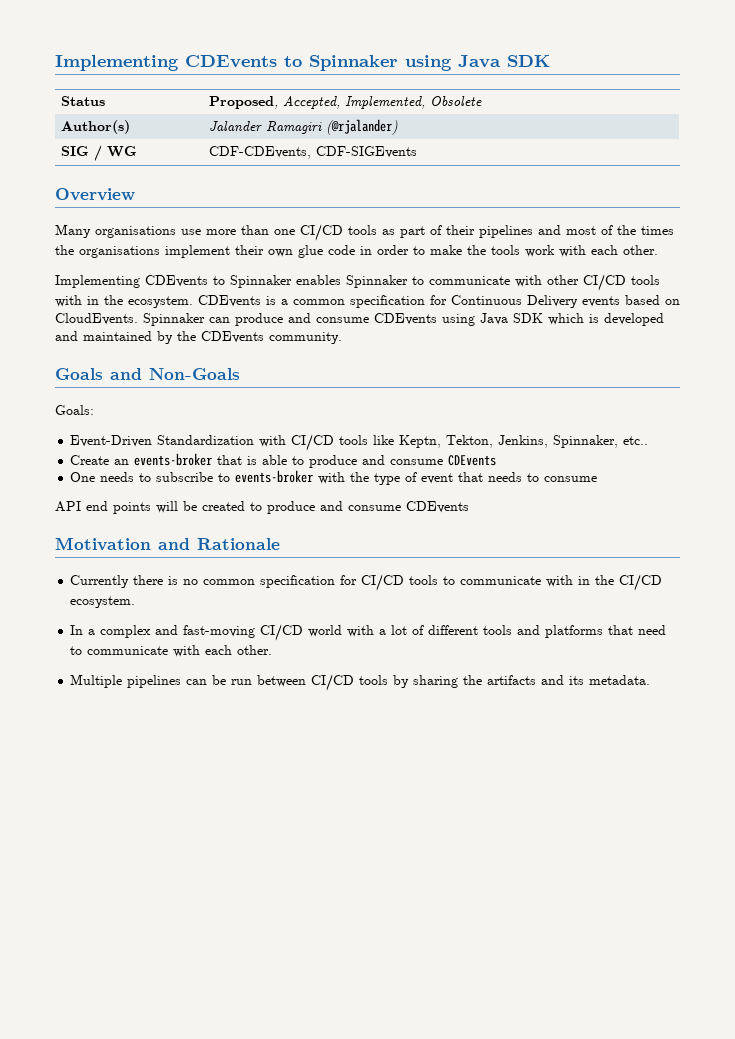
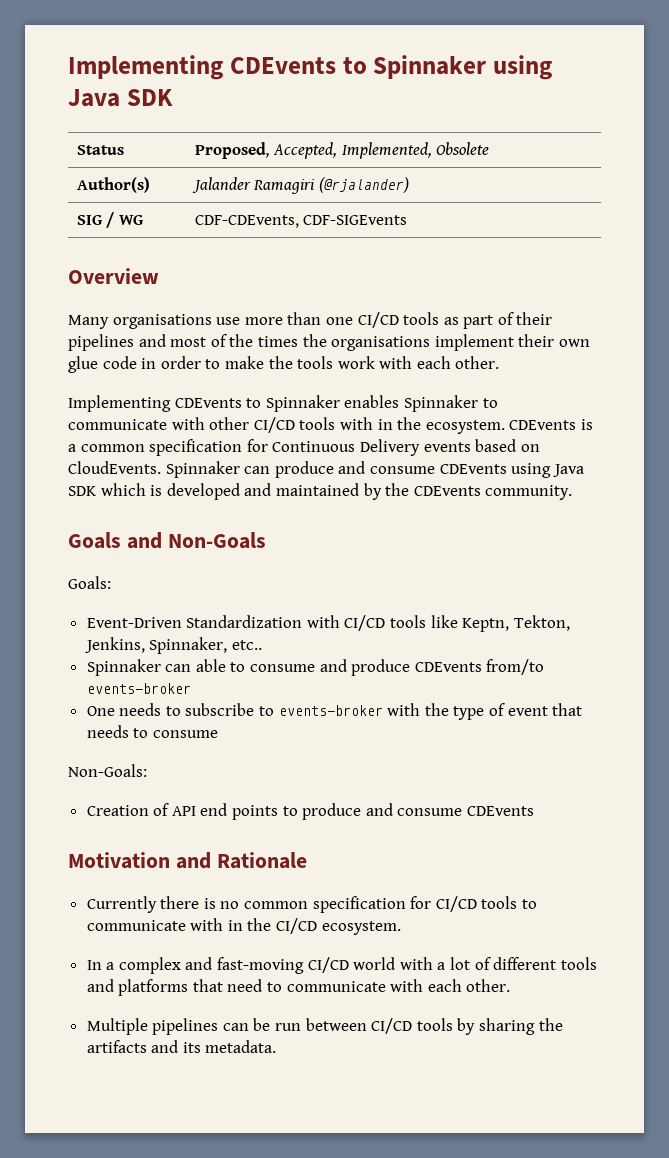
[70,453,497,468] Create an events-broker that is able to produce and consume CDEvents -> [86,659,545,676] [86,683,191,694] Spinnaker can able to consume and produce CDEvents from/to events-broker
[55,501,245,514] API end points will be created -> [68,764,147,777] [86,803,279,820] Non-Goals: // Creation of API end points

